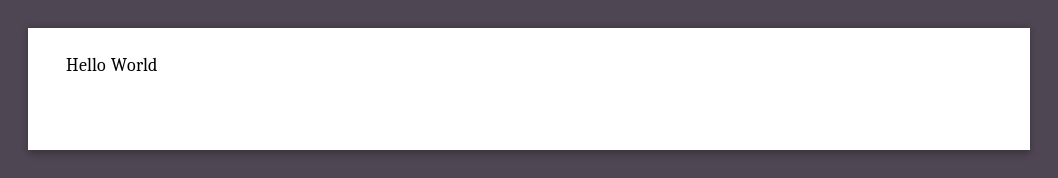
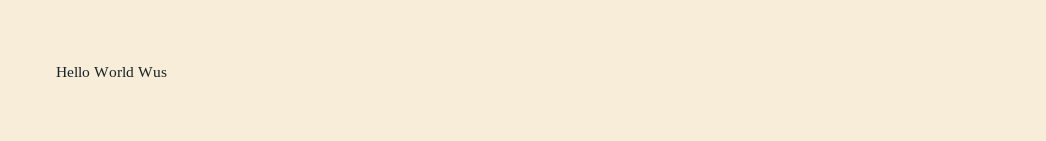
(157, 64) none -> [138,67,168,77] Wus

